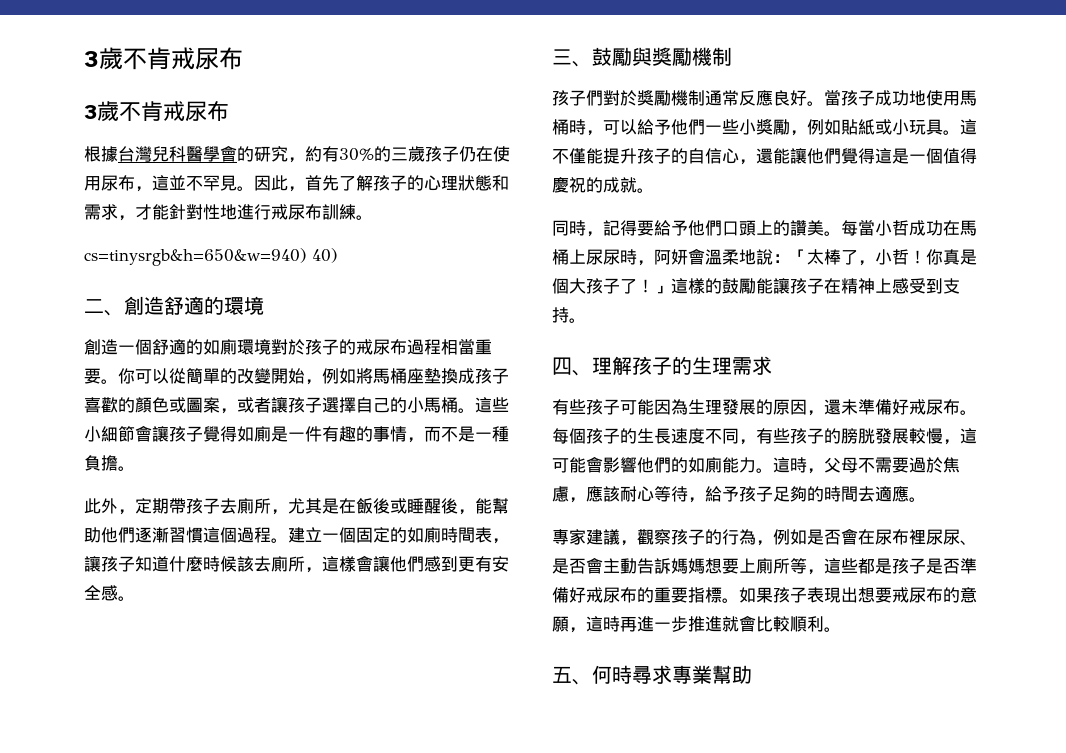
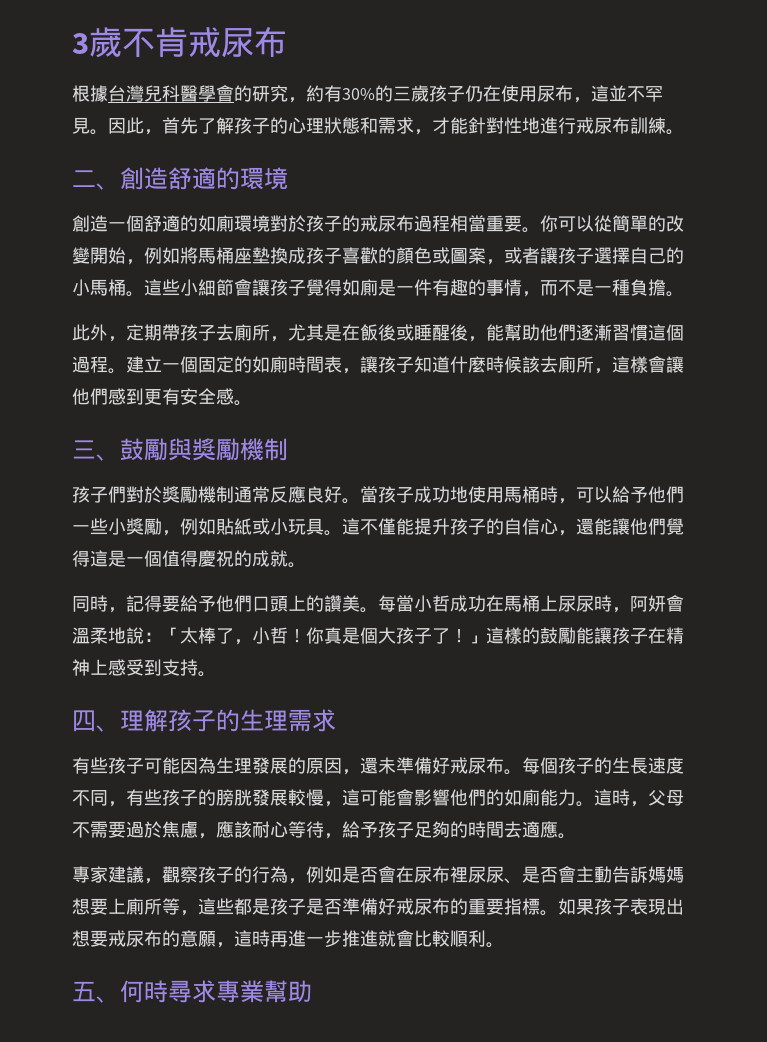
[84,47,243,70] [84,101,229,122] 3歲不肯戒尿布 // 3歲不肯戒尿布 -> [72,27,287,58] 3歲不肯戒尿布
[84,248,337,266] // cs=tinysrgb&h=650&w=940) 40) -> (684, 132) none

